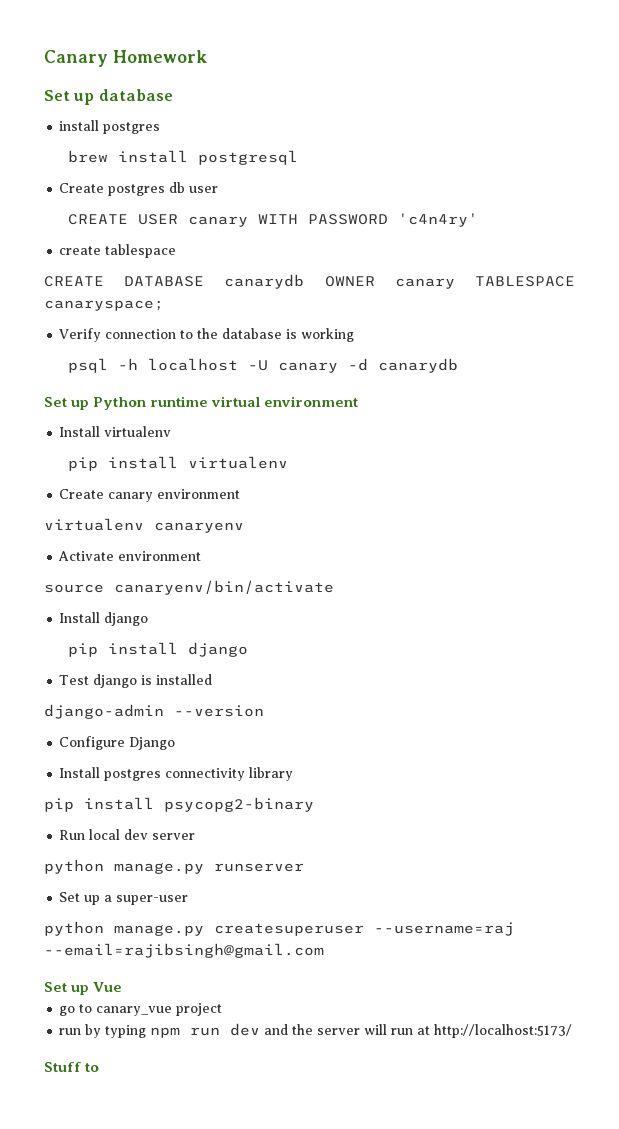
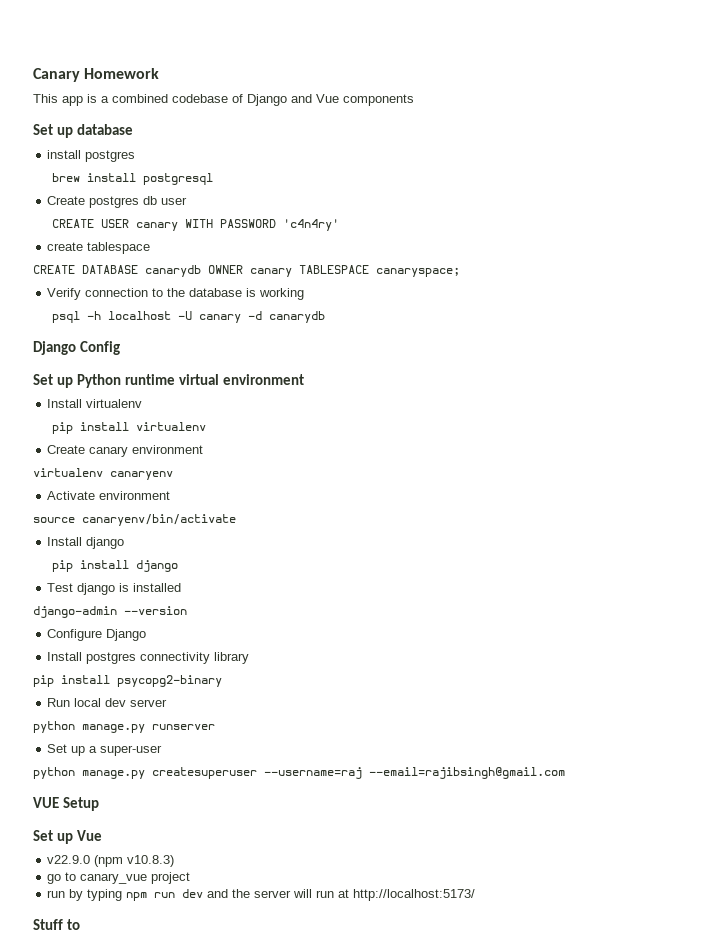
(207, 56) none -> [33,94,414,106] // This app is a combined codebase of Django and Vue components
(459, 365) none -> [33,341,121,355] // Django Config
(324, 950) none -> [33,797,100,811] // VUE Setup
(123, 987) none -> [47,855,175,867] // v22.9.0 (npm v10.8.3)

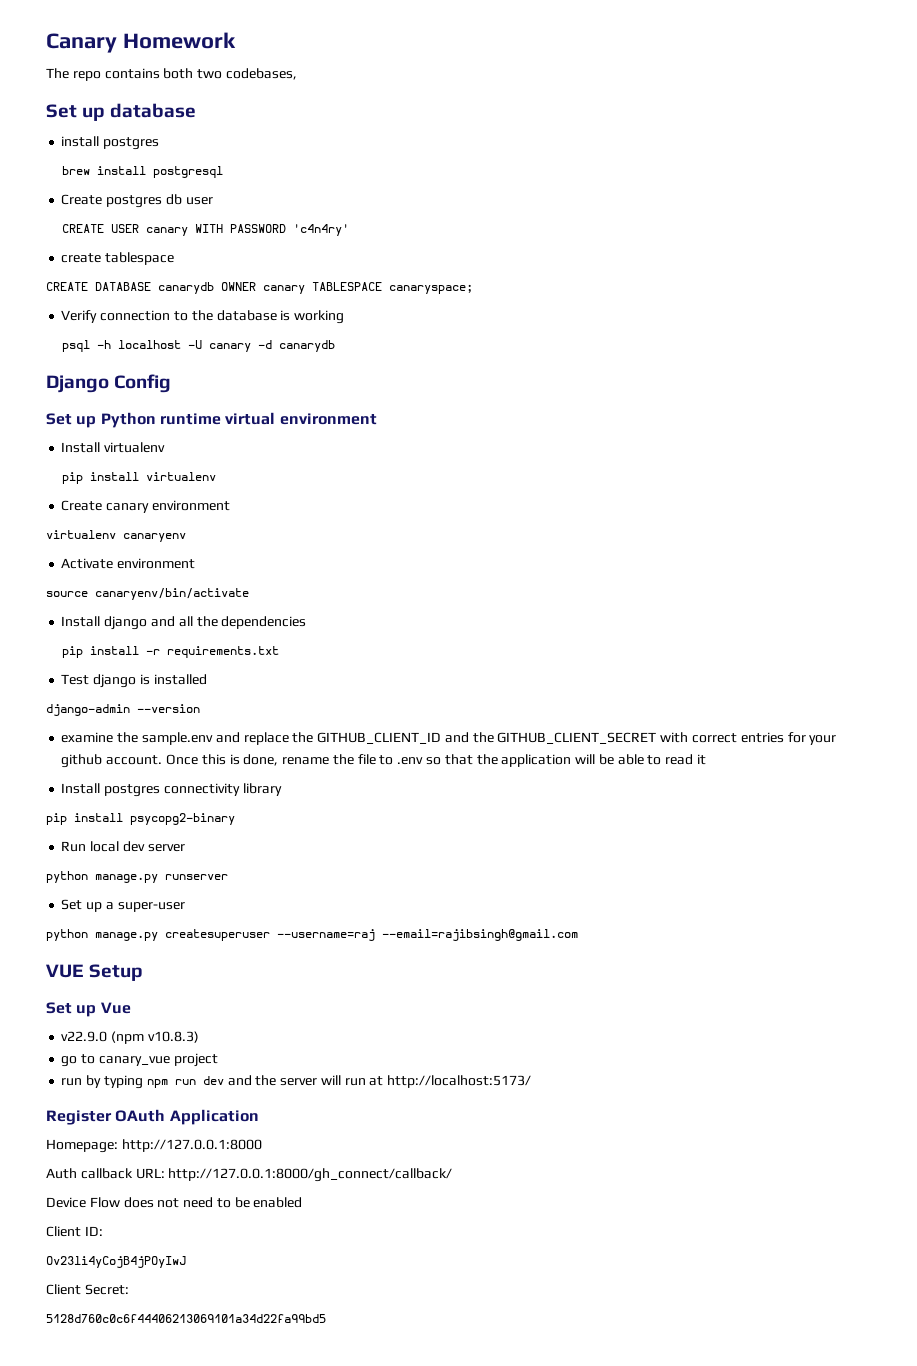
[33,94,414,106] This app is a combined codebase of Django and Vue components -> [46,68,297,81] The repo contains both two codebases,
[52,560,179,572] // pip install django -> [150,616,307,629] [62,646,280,658] and all the dependencies // pip install -r requirements.txt
[47,629,147,641] Configure Django -> [61,732,837,745] [61,754,706,768] examine the sample.env and replace the GITHUB_CLIENT_ID and the GITHUB_CLIENT_SECRET with correct entries for your github account. Once this is done, rename the file to .env so that the application will be able to read it
[33,919,80,930] Stuff to -> [46,1109,259,1125] [46,1139,262,1153] [46,1168,453,1182] [46,1197,303,1208] [46,1226,103,1237] [46,1256,186,1268] [46,1284,129,1295] [46,1314,326,1323] Register OAuth Application // Homepage: http://127.0.0.1:8000 // Auth callback URL: http://127.0.0.1:8000/gh_connect/callback/ // Device Flow does not need to be enabled // Client ID: // Ov23li4yCojB4jPOyIwJ // Client Secret: // 5128d760c0c6f44406213069101a34d22fa99bd5

